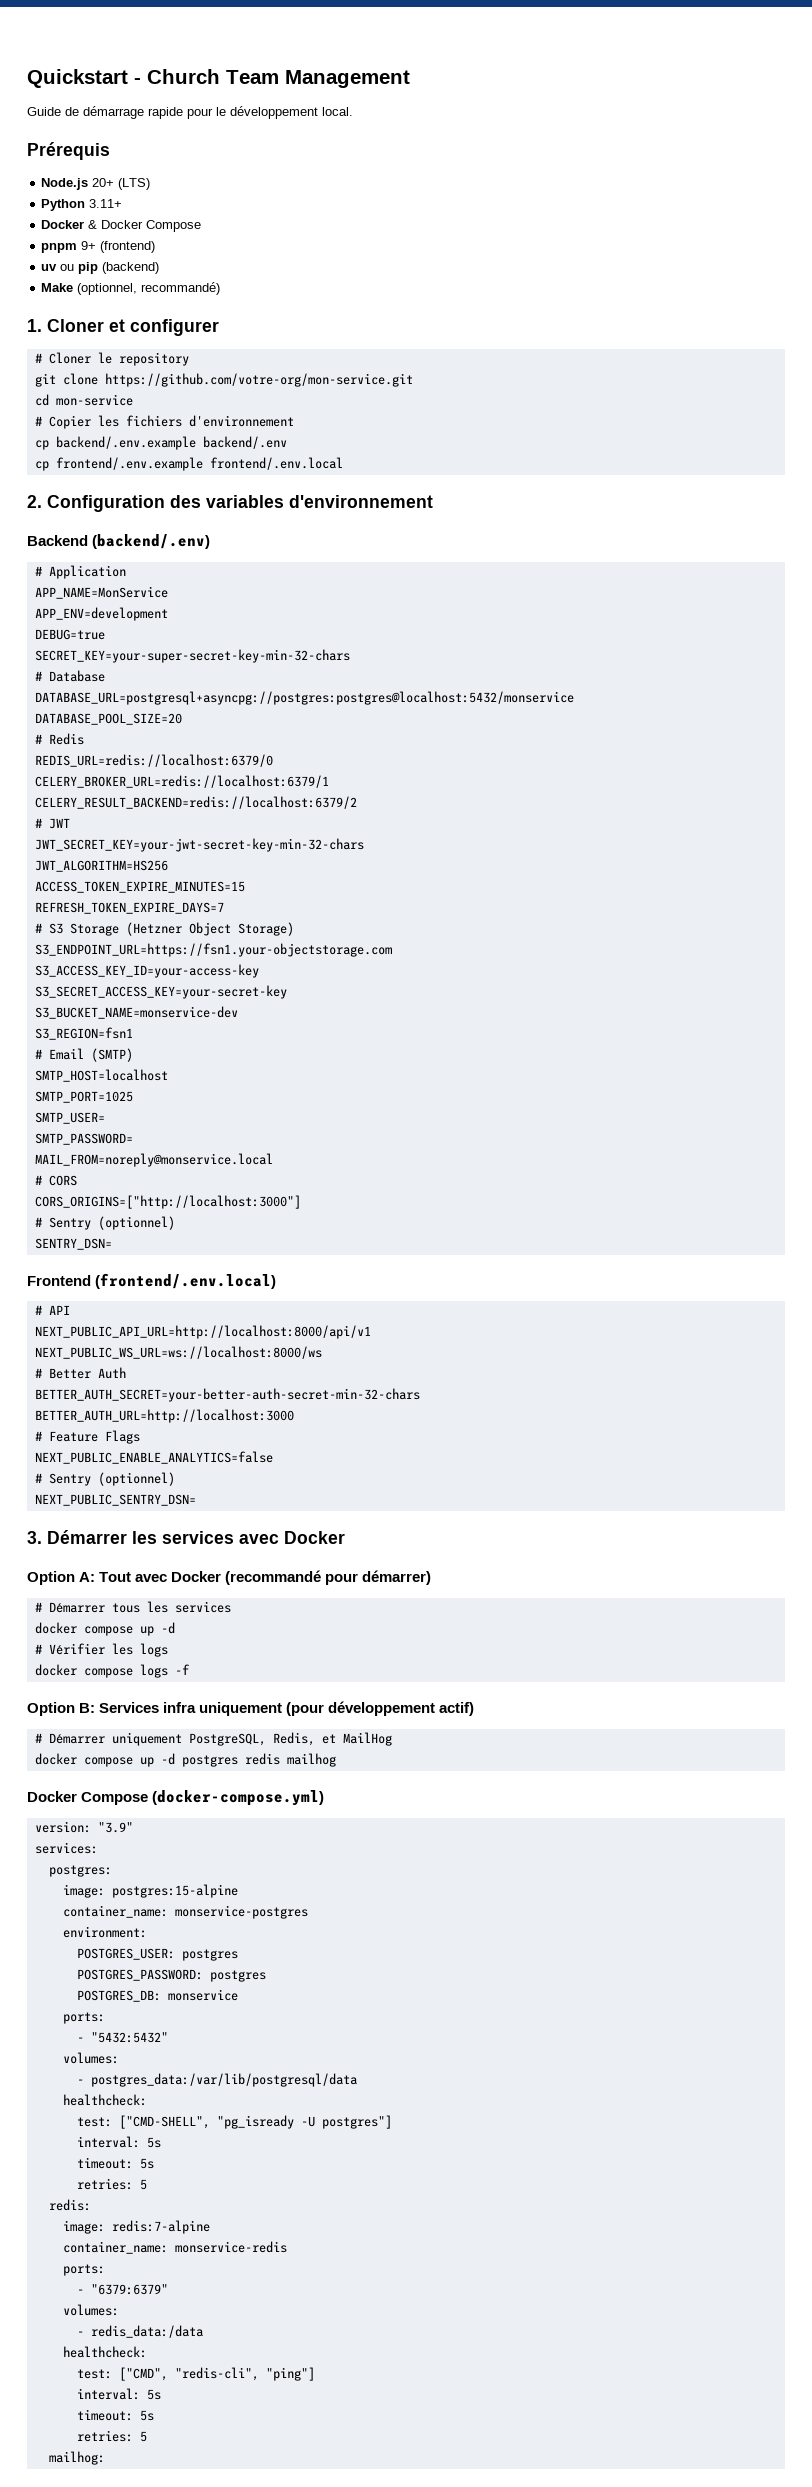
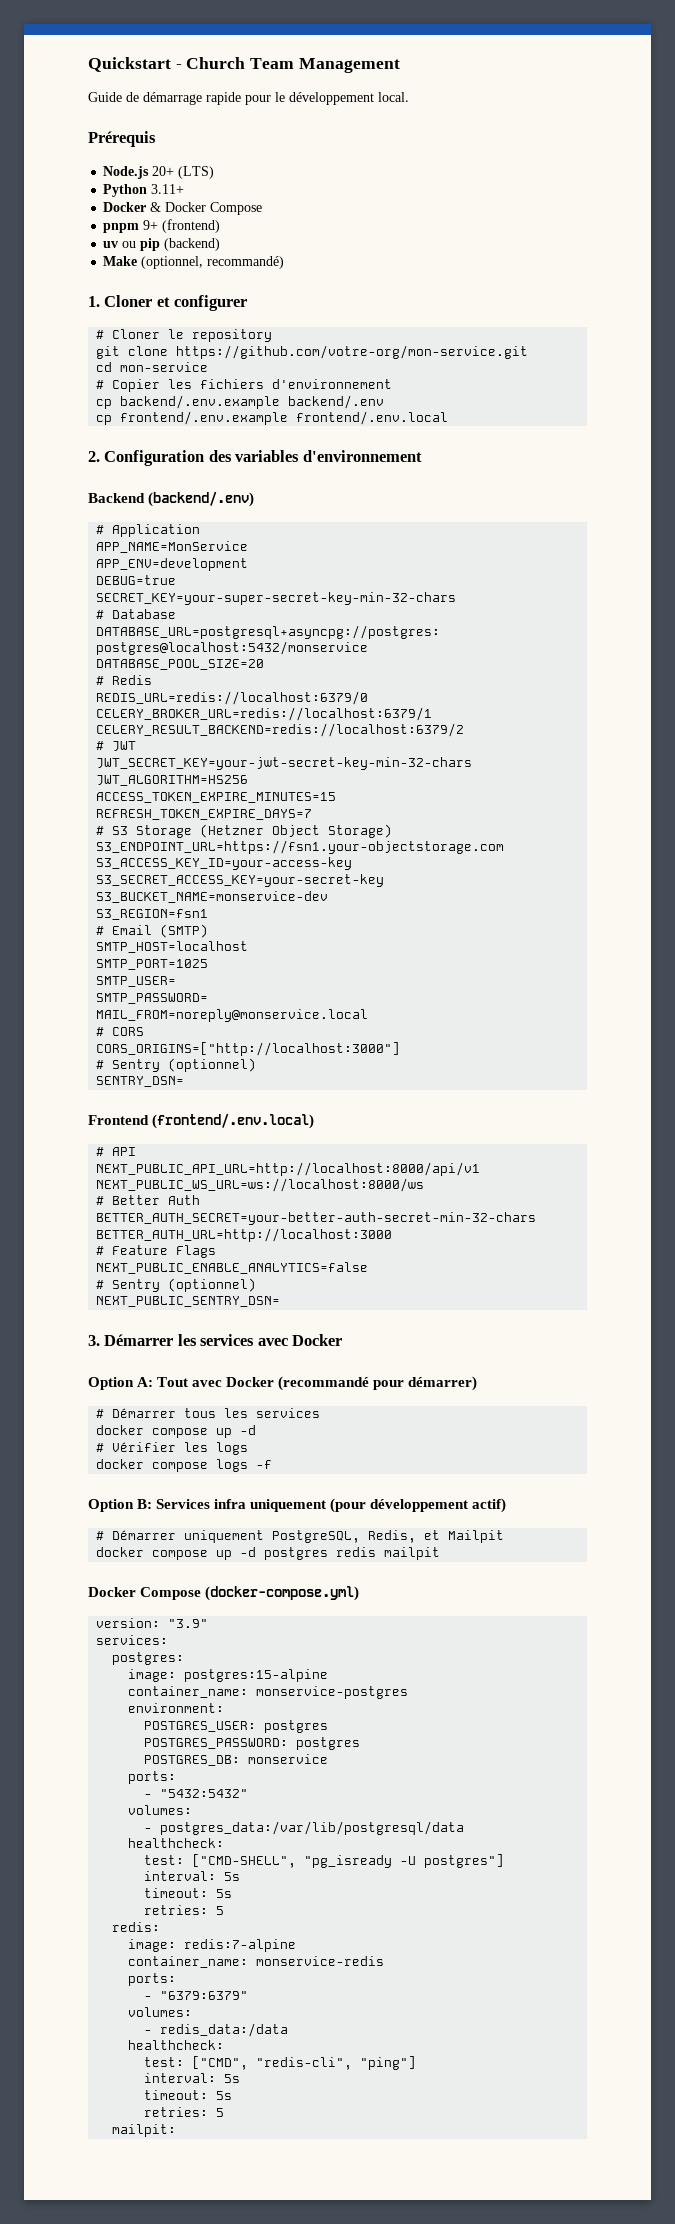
[342,1732,392,1746] MailHog -> [448,1530,505,1543] Mailpit
[286,1753,336,1767] mailhog -> [384,1547,441,1560] mailpit
[48,2451,105,2465] mailhog: -> [112,2124,177,2137] mailpit:

